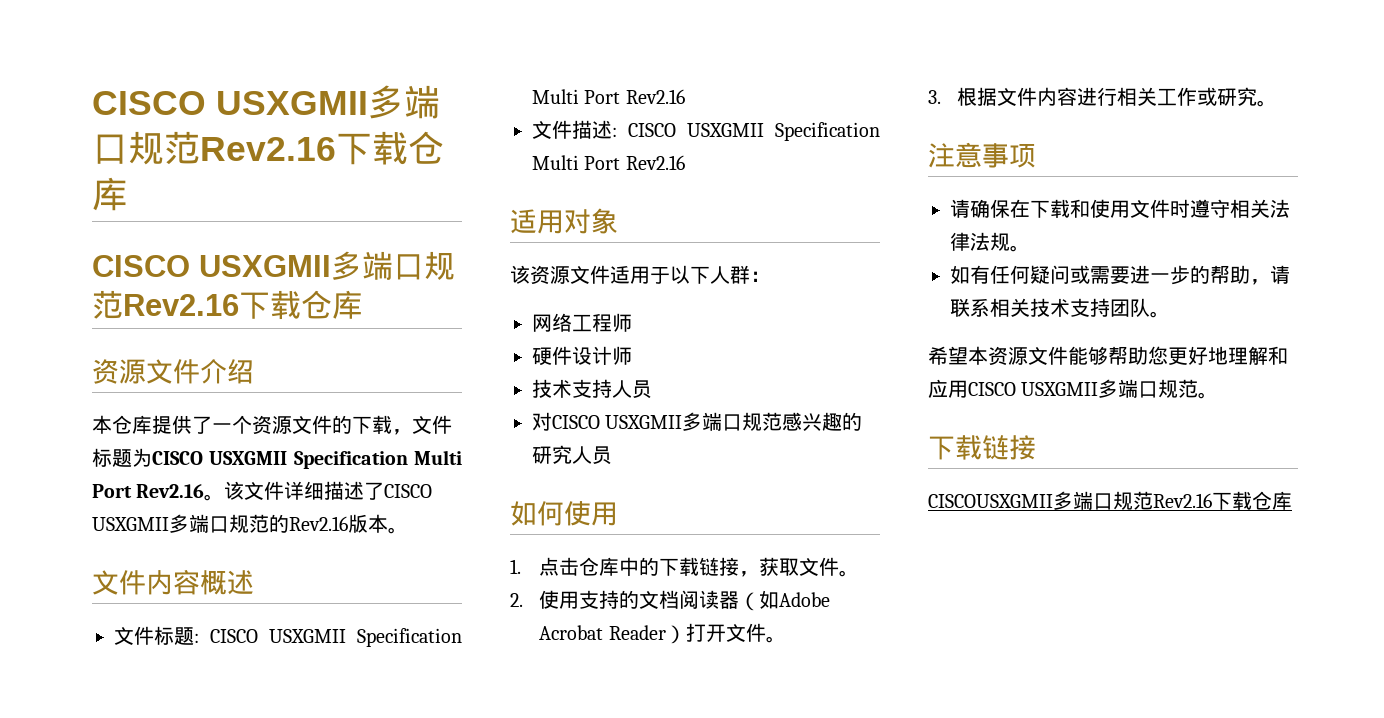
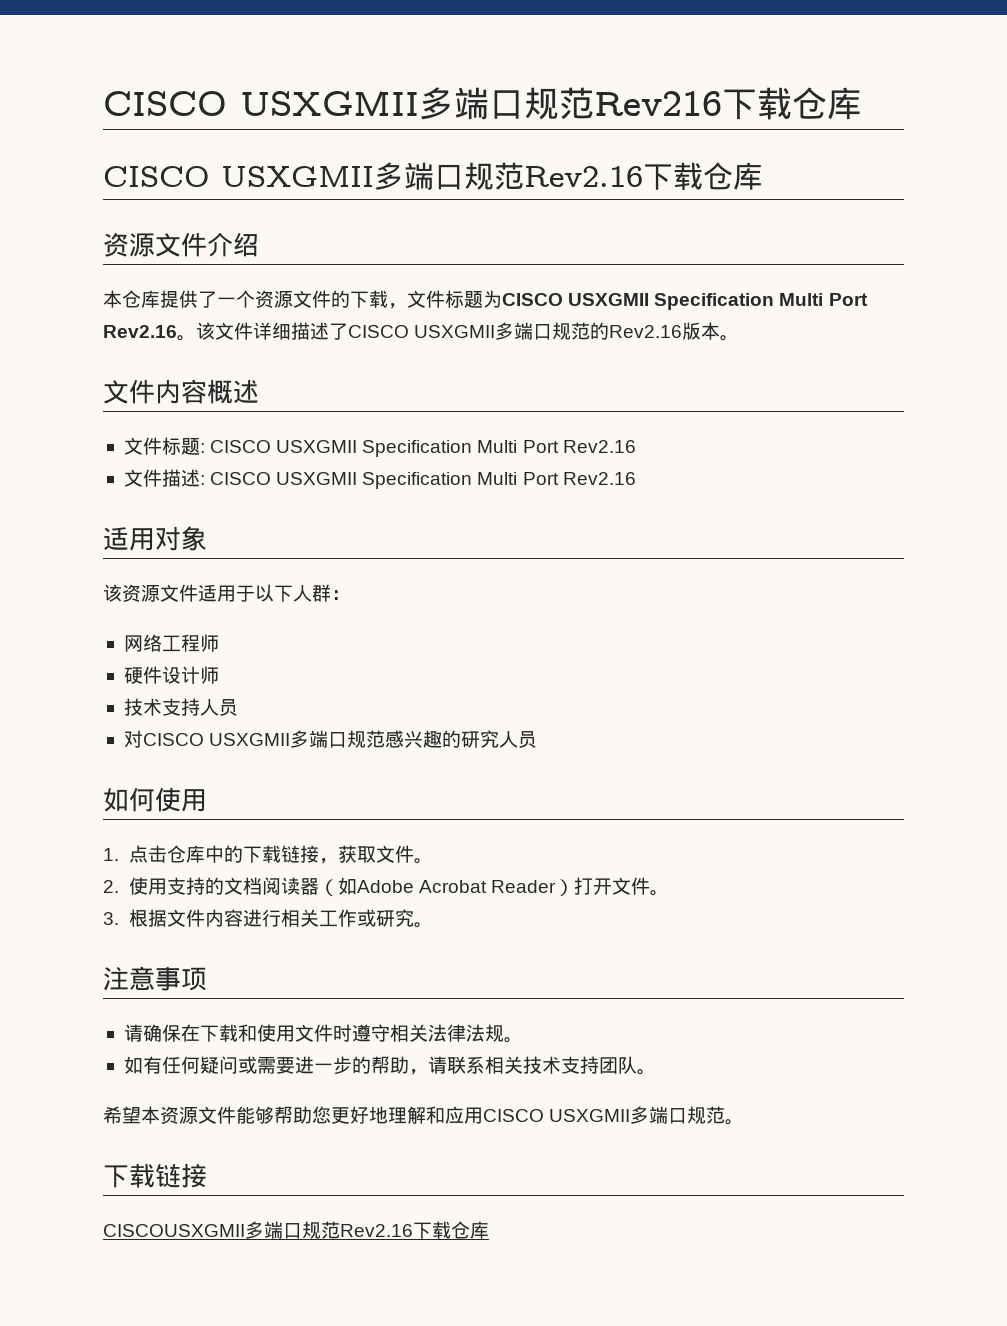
[92,85,440,119] [92,131,336,165] CISCO USXGMII多端口规范Rev2.16 -> [103,87,722,120] CISCO USXGMII多端口规范Rev216

